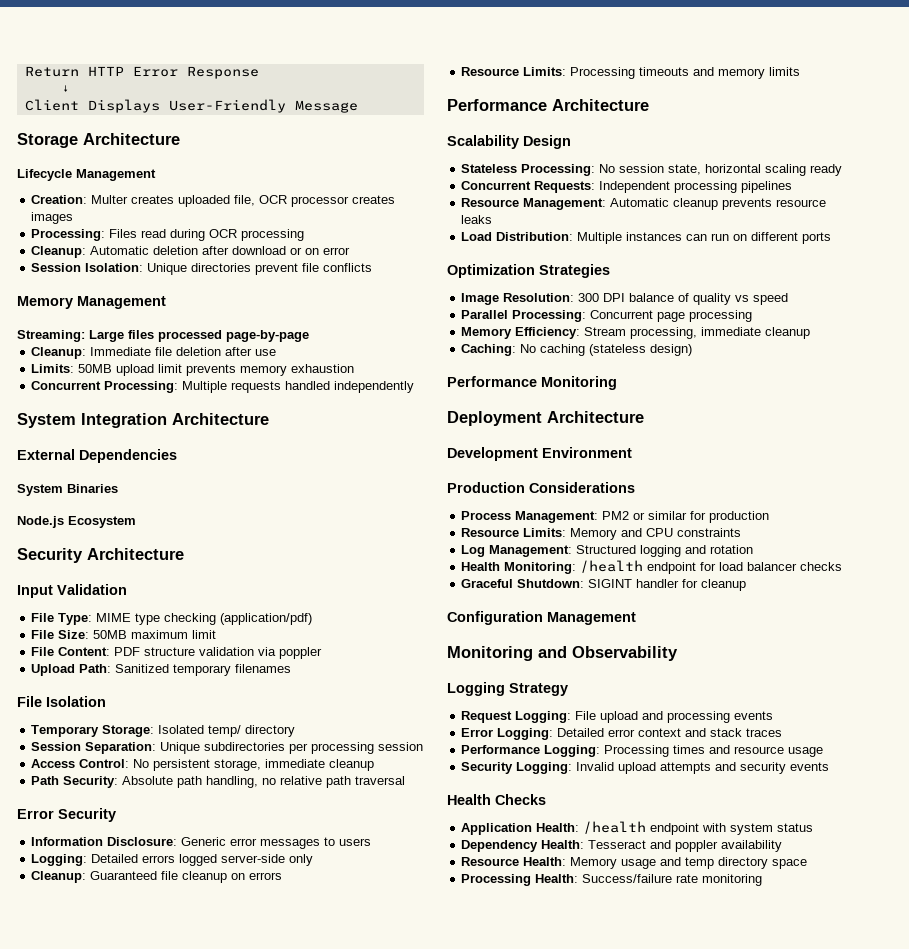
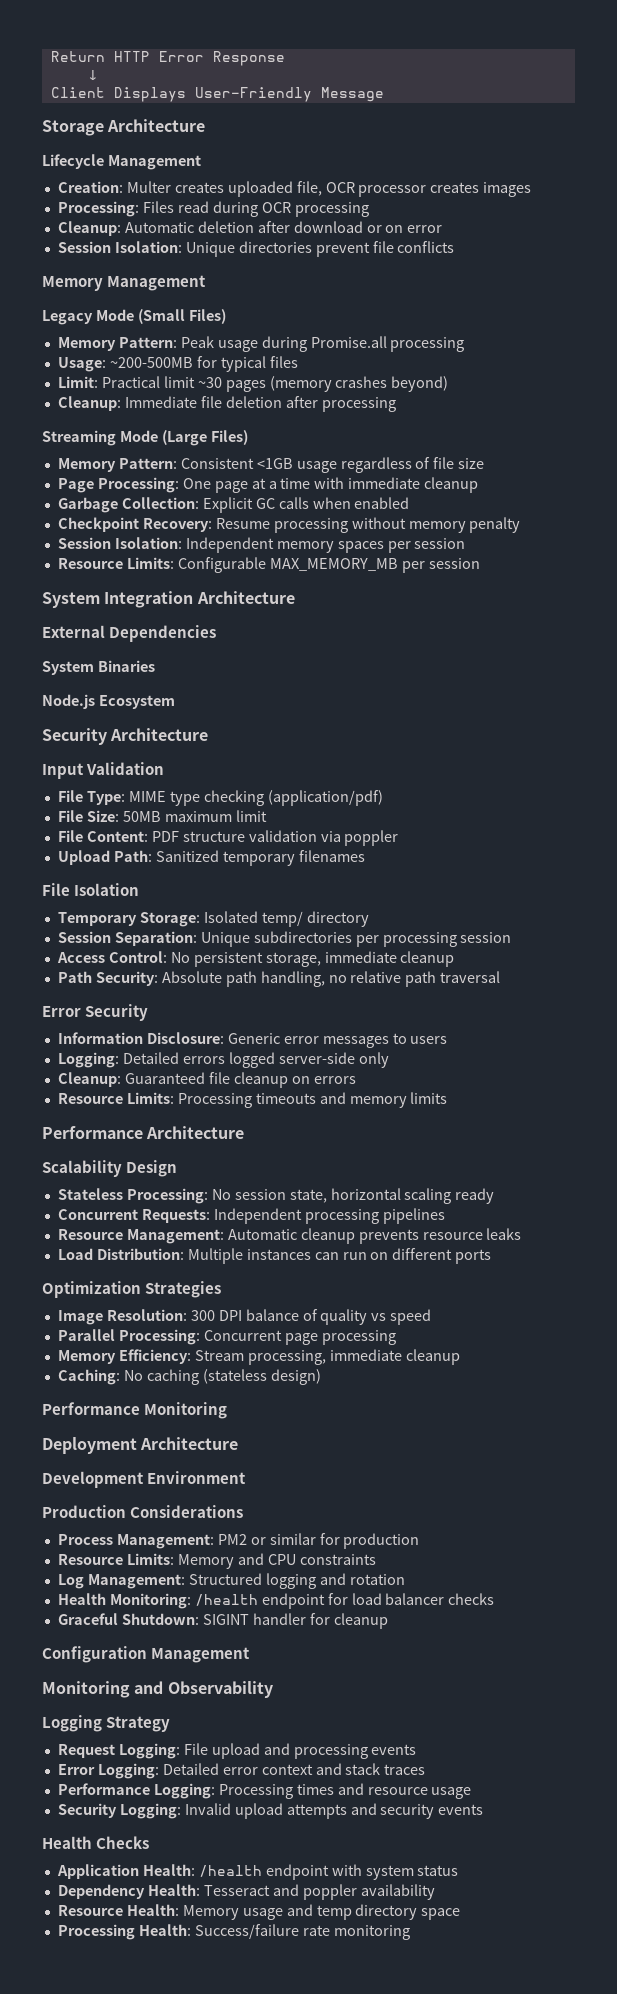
[17,330,309,342] Streaming: Large files processed page-by-page -> [42,309,226,325] [57,336,465,352] [57,356,298,372] [57,376,449,392] Legacy Mode (Small Files) // Memory Pattern: Peak usage during Promise.all processing // Usage: ~200-500MB for typical files // Limit: Practical limit ~30 pages (memory crashes beyond)
[255,349,277,356] [31,364,355,376] [31,381,415,393] use // Limits: 50MB upload limit prevents memory exhaustion // Concurrent Processing: Multiple requests handled independently -> [321,397,396,412] [42,430,248,446] [57,457,485,473] [57,477,479,493] [57,497,410,513] [57,517,521,533] [57,537,466,553] [57,557,480,573] processing // Streaming Mode (Large Files) // Memory Pattern: Consistent <1GB usage regardless of file size // Page Processing: One page at a time with immediate cleanup // Garbage Collection: Explicit GC calls when enabled // Checkpoint Recovery: Resume processing without memory penalty // Session Isolation: Independent memory spaces per session // Resource Limits: Configurable MAX_MEMORY_MB per session

